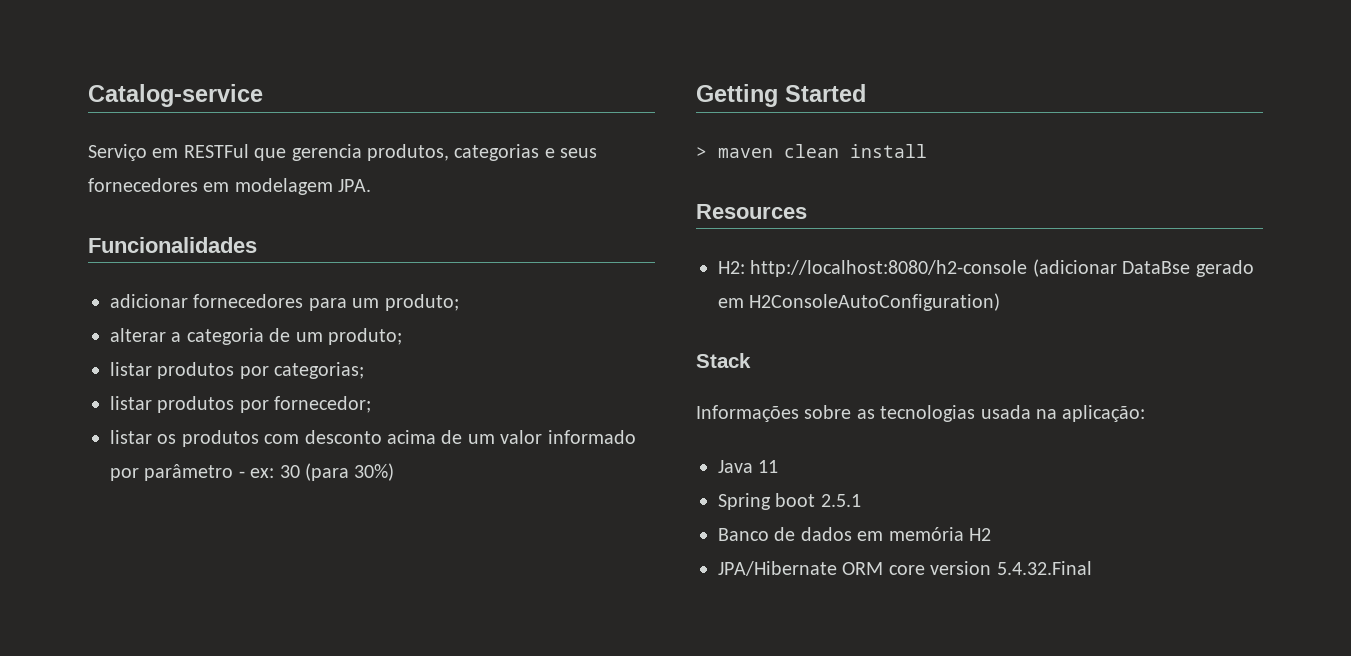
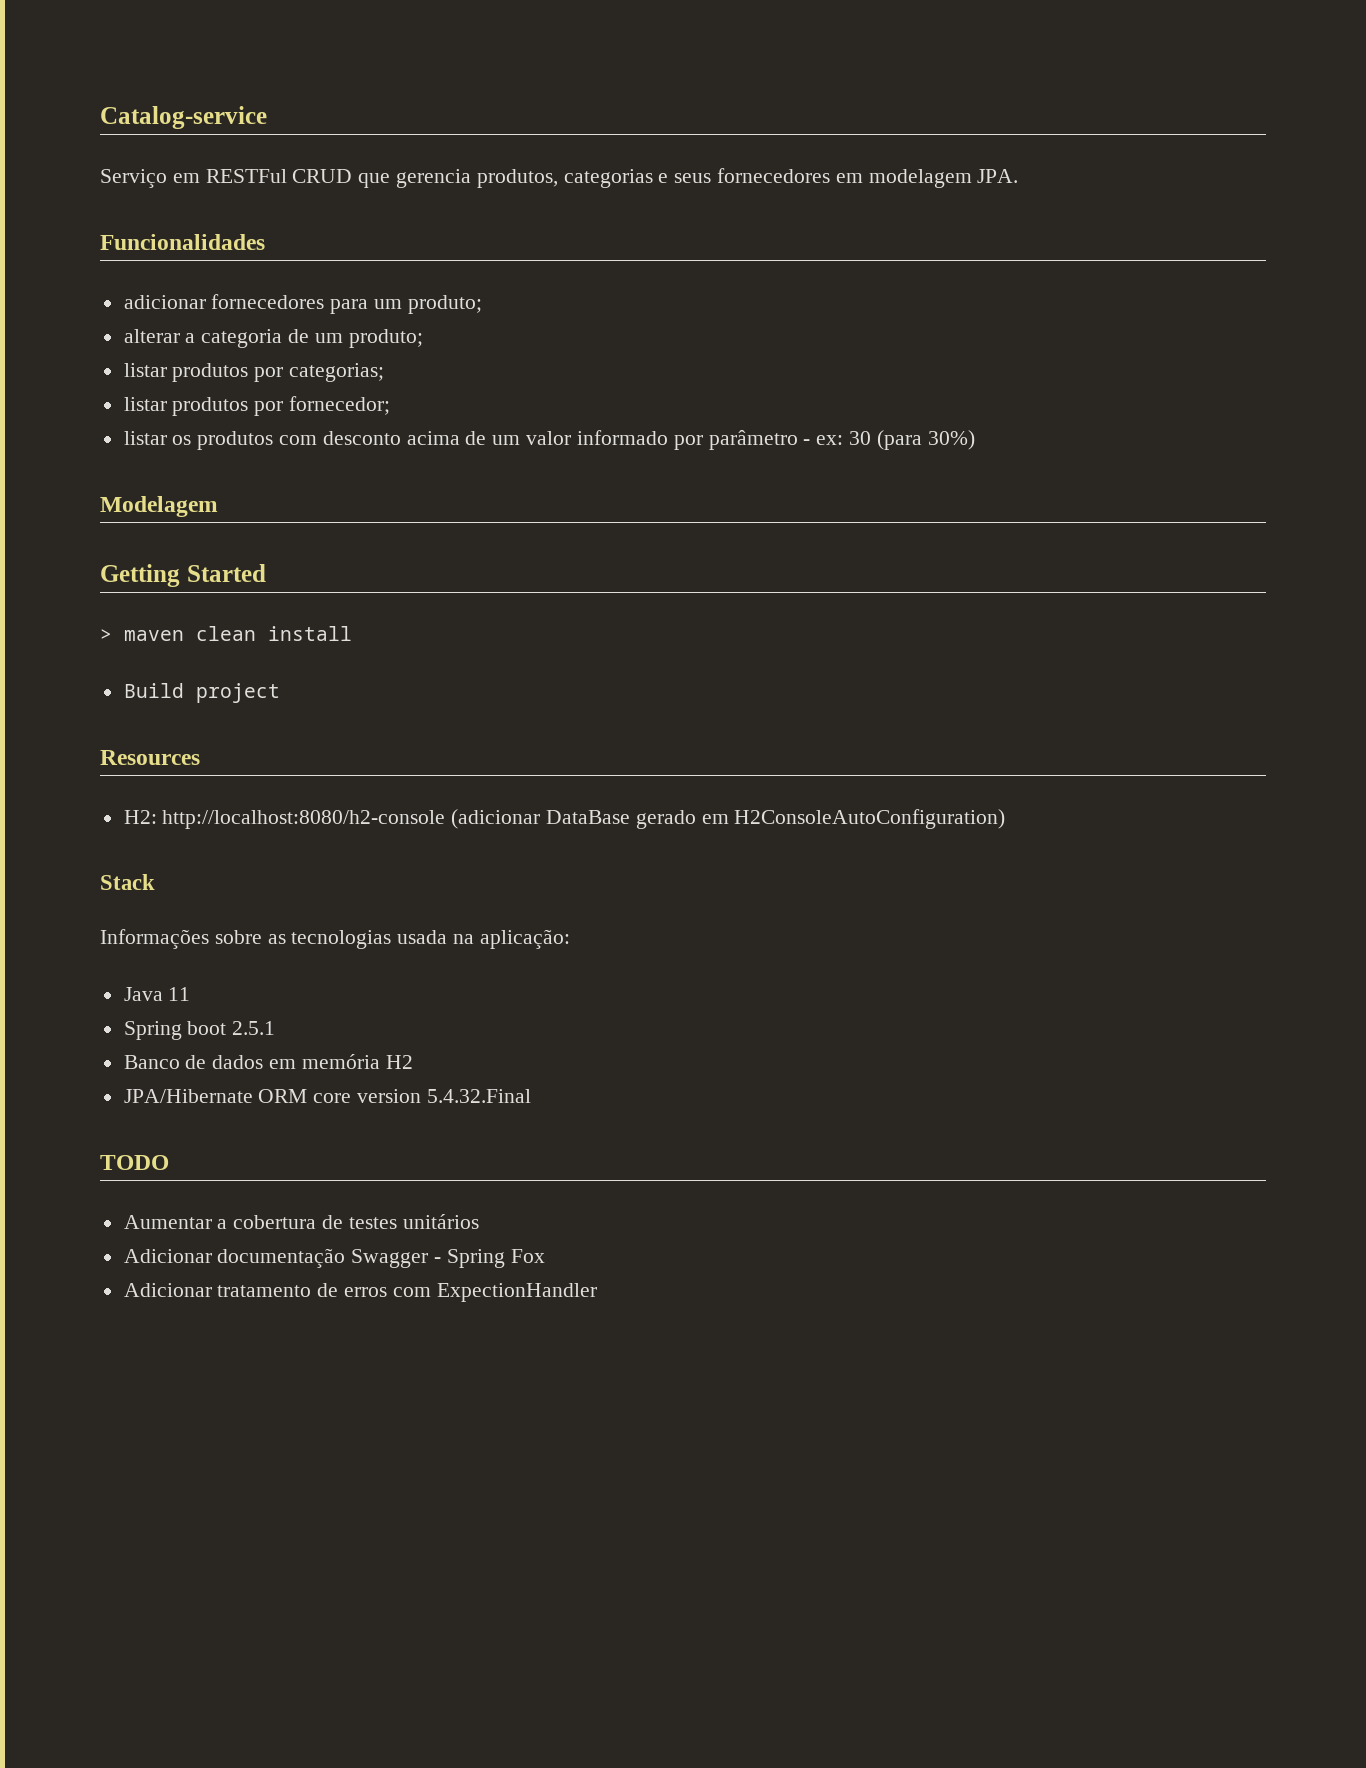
(249, 151) none -> [292,169,353,183] CRUD
(395, 472) none -> [100,496,218,517] // Modelagem
(927, 151) none -> [123,683,280,703] // Build project
[1122,261,1191,274] DataBse -> [546,810,631,824] DataBase
(1092, 568) none -> [100,1155,169,1170] [123,1214,479,1229] [123,1248,545,1268] [123,1283,597,1302] // TODO // Aumentar a cobertura de testes unitários // Adicionar documentação Swagger - Spring Fox // Adicionar tratamento de erros com ExpectionHandler

